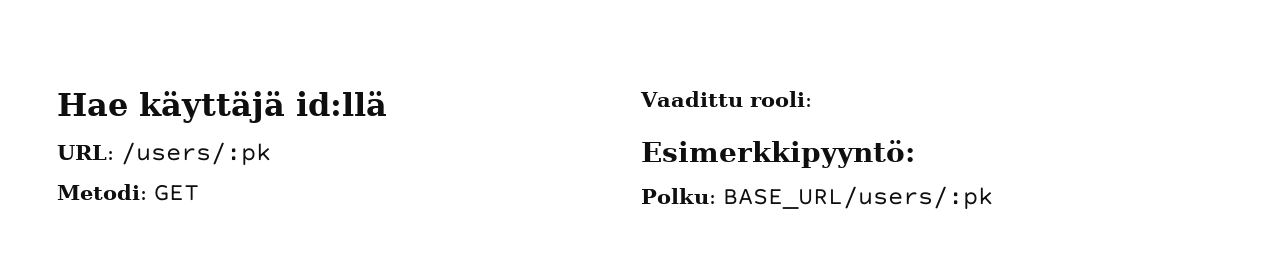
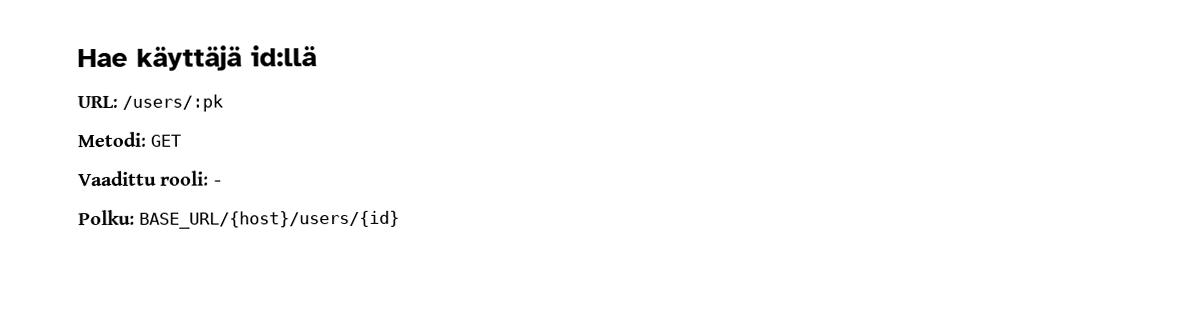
[641,140,915,168] // Esimerkkipyyntö: -> [213,180,222,186] -
[723,186,993,209] BASE_URL/users/:pk -> [139,210,401,229] BASE_URL/{host}/users/{id}

